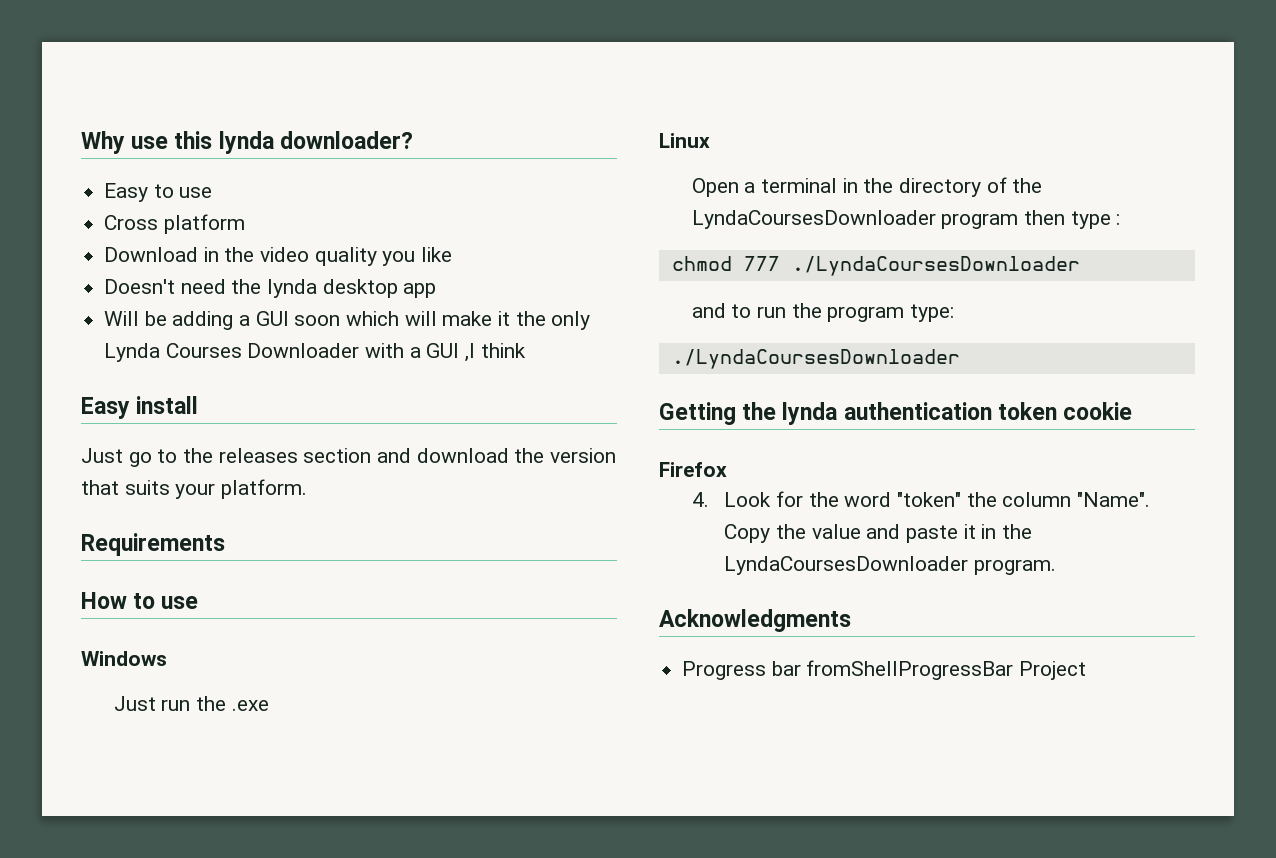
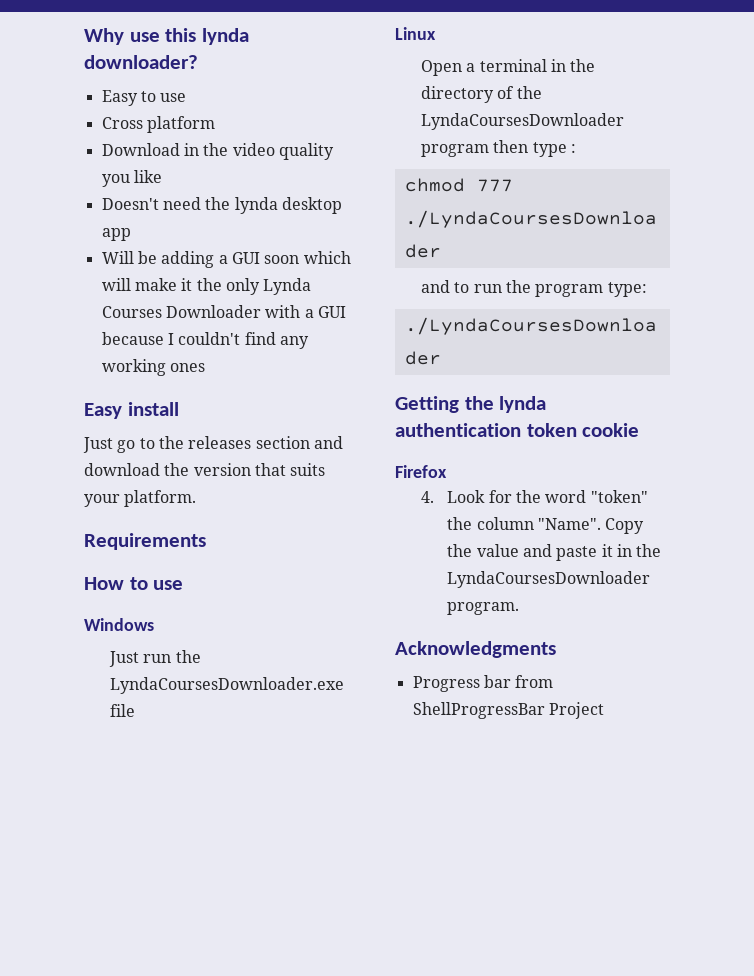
[465,343,526,362] ,I think -> [101,332,309,349] [101,359,205,376] because I couldn't find any working ones
[231,700,269,711] .exe -> [110,677,345,694] [110,704,136,717] LyndaCoursesDownloader.exe file
[806,660,1014,680] fromShellProgressBar -> [515,675,554,688] [412,702,545,719] from ShellProgressBar

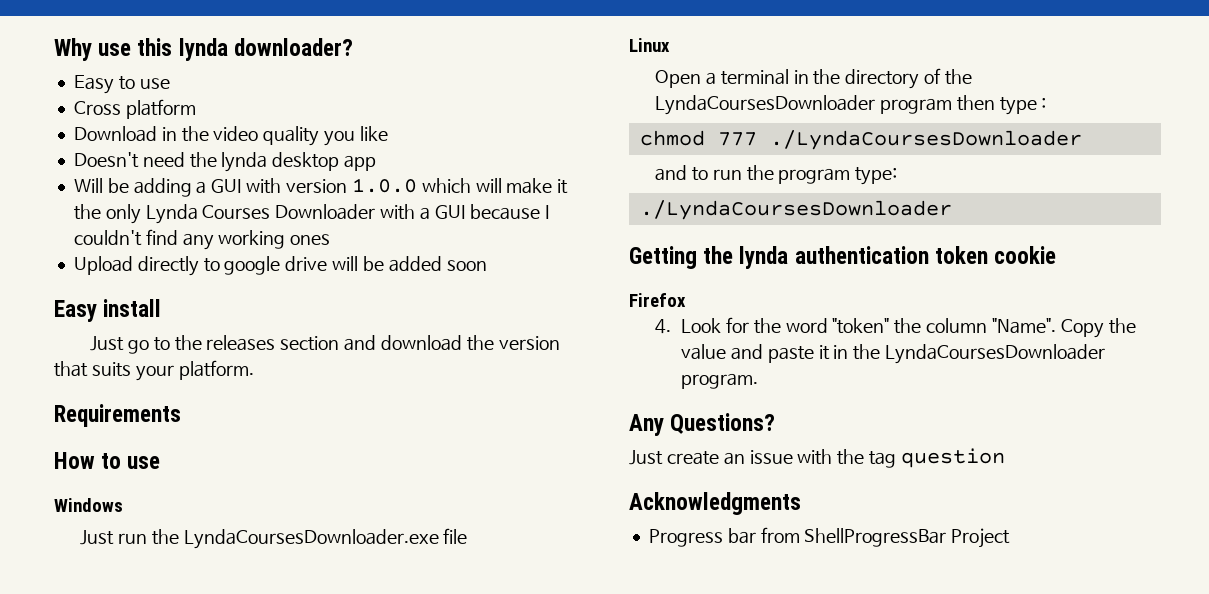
[264,255,300,264] soon -> [246,178,417,194] with version 1.0.0
(205, 367) none -> [73,256,487,276] // Upload directly to google drive will be added soon
(520, 608) none -> [629,413,776,436] [629,448,1006,468] // Any Questions? // Just create an issue with the tag question

